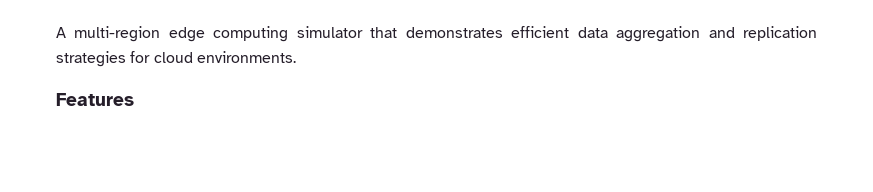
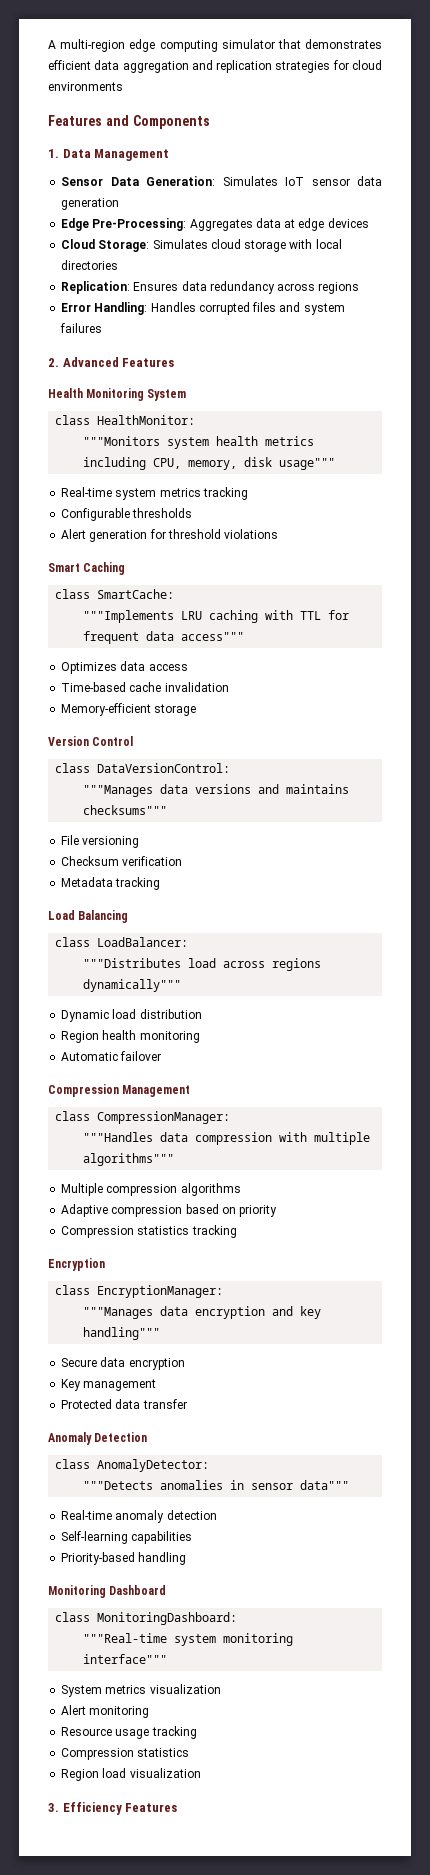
[196,51,296,63] [56,93,134,106] environments. // Features -> [48,82,123,91] [48,115,210,129] [48,149,170,161] [61,176,383,186] [61,198,120,210] [61,218,369,231] [61,239,342,252] [61,260,119,270] [61,281,360,294] [61,302,345,315] [60,323,103,333] [48,357,175,367] [48,388,187,401] [55,415,196,425] [83,436,315,449] [83,457,336,470] [61,487,248,500] [61,508,193,521] [61,529,279,542] [48,562,126,575] [55,589,175,599] [83,610,350,623] [83,631,245,644] [61,661,188,674] [61,682,229,692] [61,703,197,716] [48,736,134,746] [55,763,231,773] [83,784,350,797] [83,805,168,815] [61,835,140,848] [61,856,183,866] [61,877,161,890] [48,910,129,923] [55,937,189,947] [83,958,322,971] [83,979,182,992] [61,1009,202,1022] [61,1030,200,1043] [61,1051,162,1061] [48,1084,191,1097] [55,1111,231,1124] [83,1132,371,1145] [83,1153,175,1166] [61,1183,241,1196] [61,1204,278,1217] [61,1225,237,1238] [48,1258,105,1271] [55,1285,224,1298] [83,1306,322,1319] [83,1327,161,1340] [61,1357,185,1370] [61,1379,157,1391] [61,1399,187,1409] [48,1432,148,1445] [55,1459,210,1472] [83,1480,350,1490] [61,1510,217,1523] [61,1531,193,1544] [61,1552,187,1565] [48,1585,167,1598] [55,1612,238,1625] [83,1633,294,1646] [83,1654,168,1664] [61,1684,221,1697] [61,1705,150,1718] [61,1726,197,1739] [61,1748,190,1760] [61,1768,201,1781] [48,1802,178,1815] environments // Features and Components // 1. Data Management // Sensor Data Generation: Simulates IoT sensor data generation // Edge Pre-Processing: Aggregates data at edge devices // Cloud Storage: Simulates cloud storage with local directories // Replication: Ensures data redundancy across regions // Error Handling: Handles corrupted files and system failures // 2. Advanced Features // Health Monitoring System // class HealthMonitor: // """Monitors system health metrics including CPU, memory, disk usage""" // Real-time system metrics tracking // Configurable thresholds // Alert generation for threshold violations // Smart Caching // class SmartCache: // """Implements LRU caching with TTL for frequent data access""" // Optimizes data access // Time-based cache invalidation // Memory-efficient storage // Version Control // class DataVersionControl: // """Manages data versions and maintains checksums""" // File versioning // Checksum verification // Metadata tracking // Load Balancing // class LoadBalancer: // """Distributes load across regions dynamically""" // Dynamic load distribution // Region health monitoring // Automatic failover // Compression Management // class CompressionManager: // """Handles data compression with multiple algorithms""" // Multiple compression algorithms // Adaptive compression based on priority // Compression statistics tracking // Encryption // class EncryptionManager: // """Manages data encryption and key handling""" // Secure data encryption // Key management // Protected data transfer // Anomaly Detection // class AnomalyDetector: // """Detects anomalies in sensor data""" // Real-time anomaly detection // Self-learning capabilities // Priority-based handling // Monitoring Dashboard // class MonitoringDashboard: // """Real-time system monitoring interface""" // System metrics visualization // Alert monitoring // Resource usage tracking // Compression statistics // Region load visualization // 3. Efficiency Features

